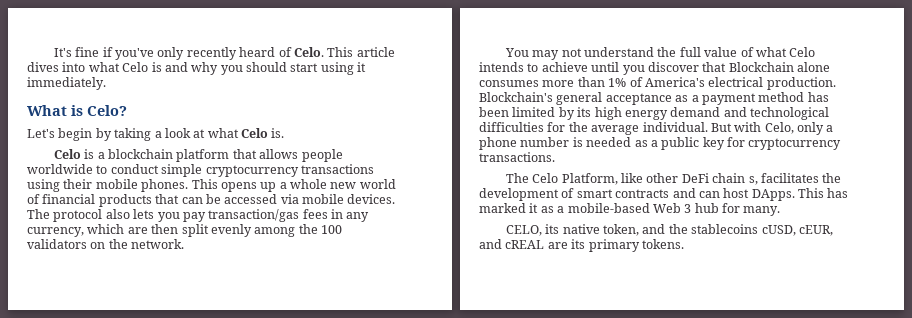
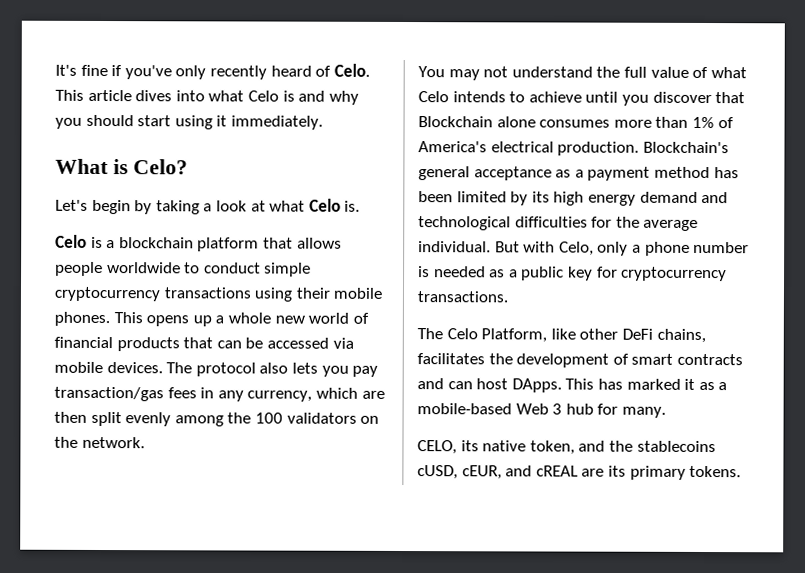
[712,173,758,185] chain s, -> [656,328,706,344] chains,

